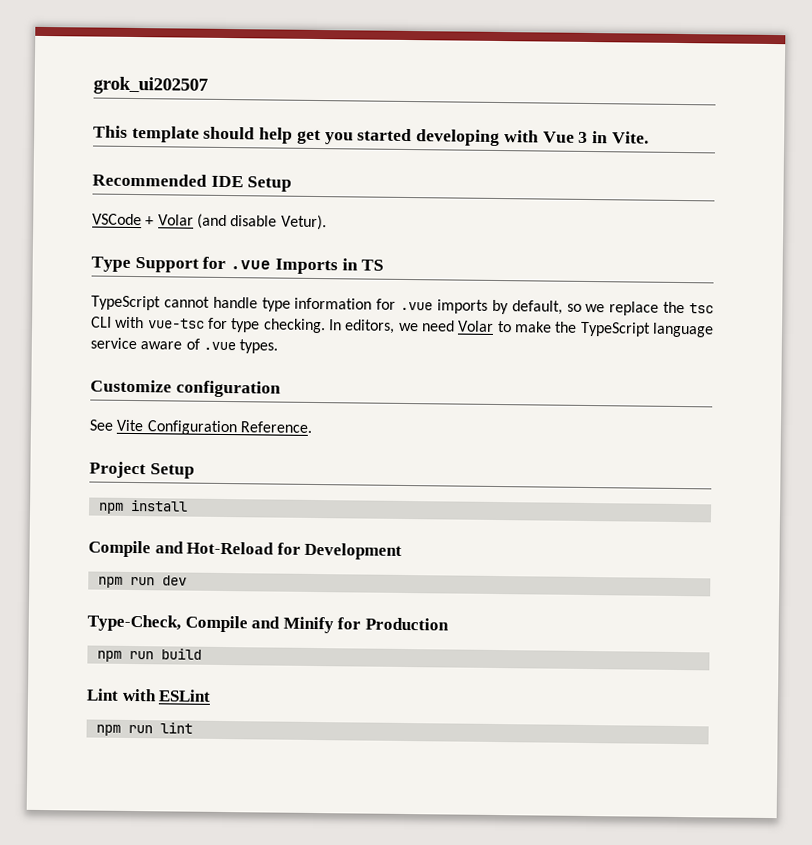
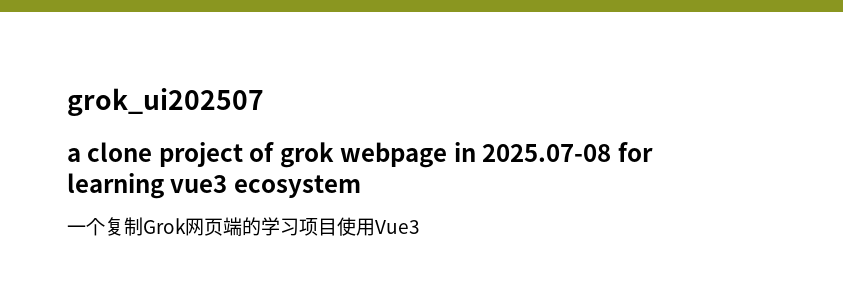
[93,125,649,147] [92,173,293,192] [92,213,327,231] [91,256,385,275] [91,295,714,316] [91,316,714,338] [90,337,279,354] [90,379,281,398] [89,419,313,436] [89,461,195,479] [97,499,188,514] [88,540,403,560] [97,575,187,588] [87,614,449,634] [96,648,202,662] [86,688,212,702] [95,722,193,736] This template should help get you started developing with Vue 3 in Vite. // Recommended IDE Setup // VSCode + Volar (and disable Vetur). // Type Support for .vue Imports in TS // TypeScript cannot handle type information for .vue imports by default, so we replace the tsc CLI with vue-tsc for type checking. In editors, we need Volar to make the TypeScript language service aware of .vue types. // Customize configuration // See Vite Configuration Reference. // Project Setup // npm install // Compile and Hot-Reload for Development // npm run dev // Type-Check, Compile and Minify for Production // npm run build // Lint with ESLint // npm run lint -> [67,142,653,168] [67,173,361,199] [67,217,420,236] a clone project of grok webpage in 2025.07-08 for learning vue3 ecosystem // 一个复制Grok网页端的学习项目使用Vue3

